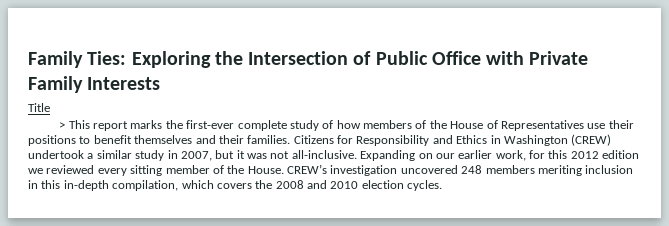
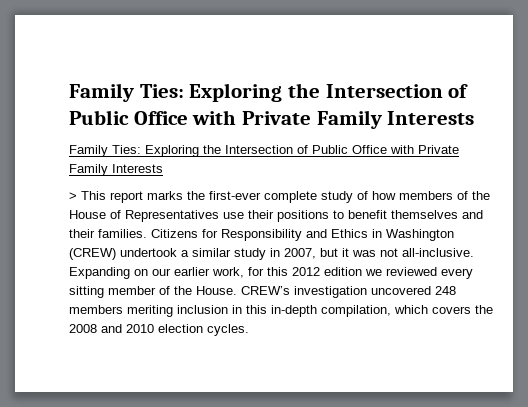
[28,103,50,112] Title -> [69,145,459,157] [69,164,163,176] Family Ties: Exploring the Intersection of Public Office with Private Family Interests

